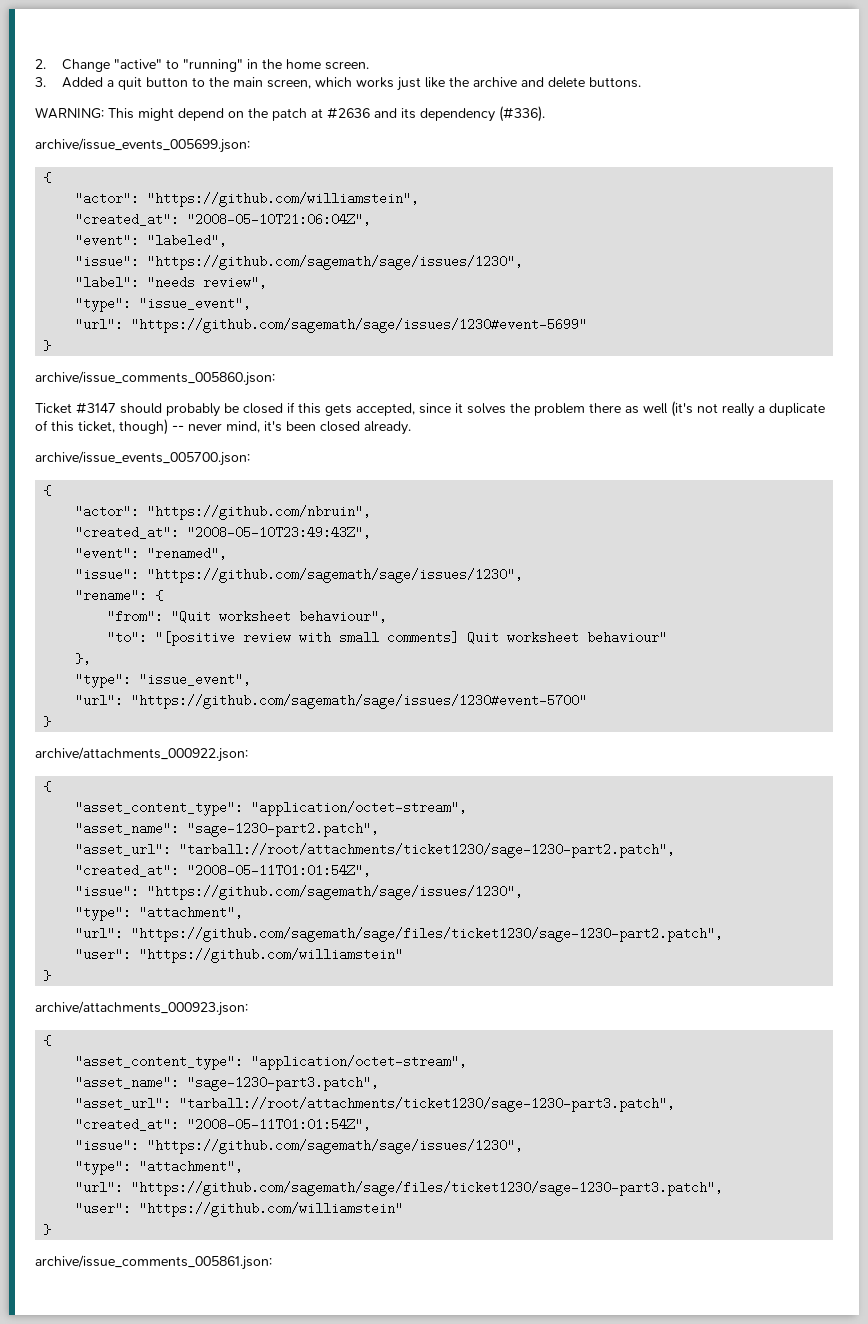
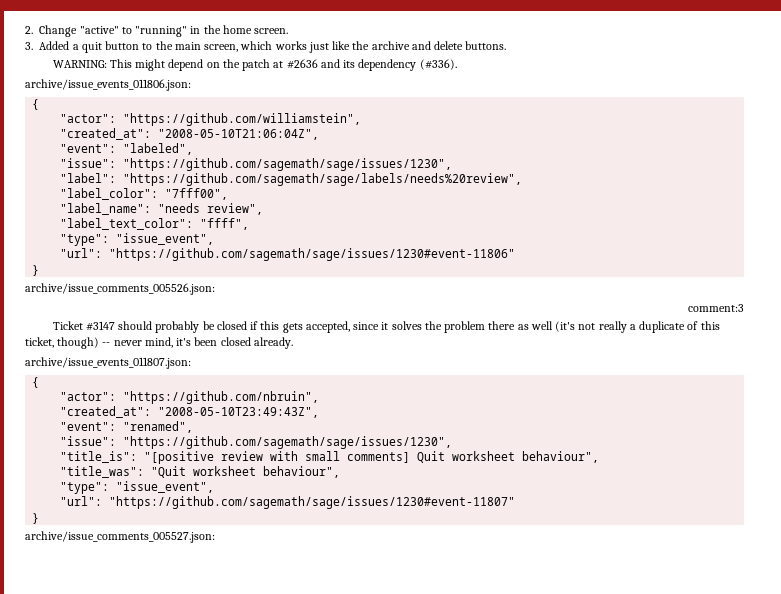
[35,138,250,153] archive/issue_events_005699.json: -> [25,79,191,91] archive/issue_events_011806.json:
(140, 282) none -> [123,173,523,186] [60,188,229,200] [60,203,152,215] "https://github.com/sagemath/sage/labels/needs%20review", // "label_color": "7fff00", // "label_name":
[75,297,252,312] [75,318,588,333] [43,340,52,351] [35,371,275,386] // "type": "issue_event", // "url": "https://github.com/sagemath/sage/issues/1230#event-5699" // } // archive/issue_comments_005860.json: -> [60,218,250,230] [60,233,215,246] [60,248,516,261] [32,265,40,276] [25,283,215,295] [688,304,744,312] // "label_text_color": "ffff", // "type": "issue_event", // "url": "https://github.com/sagemath/sage/issues/1230#event-11806" // } // archive/issue_comments_005526.json: // comment:3
[35,451,250,466] archive/issue_events_005700.json: -> [25,357,191,369] archive/issue_events_011807.json:
[75,589,164,602] [107,610,388,623] [107,631,148,644] "rename": { // "from": "Quit worksheet behaviour", // "to": -> [60,451,138,463] "title_is":
[587,631,668,644] [75,652,92,665] [75,673,252,688] [75,694,588,709] [43,716,52,727] [35,747,248,762] [43,781,52,792] [75,801,468,816] [75,822,380,837] [75,843,676,858] [75,864,372,877] [75,885,524,900] [75,906,244,921] [75,927,724,942] [75,948,404,963] [43,970,52,981] [35,1001,248,1016] [43,1035,52,1046] [75,1055,468,1070] [75,1076,380,1091] [75,1097,676,1112] [75,1118,372,1131] [75,1139,524,1154] [75,1160,244,1175] [75,1181,724,1196] [75,1202,404,1217] [43,1224,52,1235] [35,1255,272,1270] behaviour" // }, // "type": "issue_event", // "url": "https://github.com/sagemath/sage/issues/1230#event-5700" // } // archive/attachments_000922.json: // { // "asset_content_type": "application/octet-stream", // "asset_name": "sage-1230-part2.patch", // "asset_url": "tarball://root/attachments/ticket1230/sage-1230-part2.patch", // "created_at": "2008-05-11T01:01:54Z", // "issue": "https://github.com/sagemath/sage/issues/1230", // "type": "attachment", // "url": "https://github.com/sagemath/sage/files/ticket1230/sage-1230-part2.patch", // "user": "https://github.com/williamstein" // } // archive/attachments_000923.json: // { // "asset_content_type": "application/octet-stream", // "asset_name": "sage-1230-part3.patch", // "asset_url": "tarball://root/attachments/ticket1230/sage-1230-part3.patch", // "created_at": "2008-05-11T01:01:54Z", // "issue": "https://github.com/sagemath/sage/issues/1230", // "type": "attachment", // "url": "https://github.com/sagemath/sage/files/ticket1230/sage-1230-part3.patch", // "user": "https://github.com/williamstein" // } // archive/issue_comments_005861.json: -> [522,451,600,463] [60,466,341,478] [60,481,215,494] [60,496,516,509] [32,513,40,524] [25,531,215,543] behaviour", // "title_was": "Quit worksheet behaviour", // "type": "issue_event", // "url": "https://github.com/sagemath/sage/issues/1230#event-11807" // } // archive/issue_comments_005527.json:

